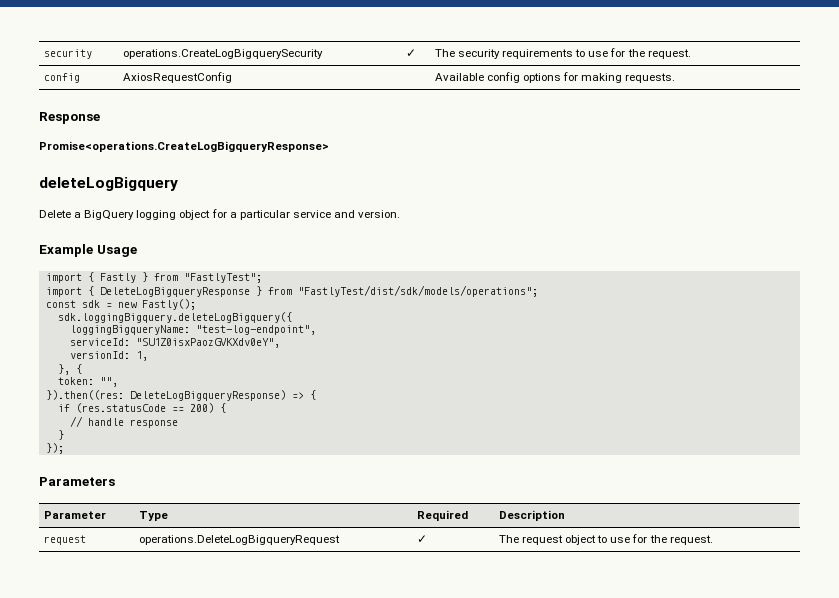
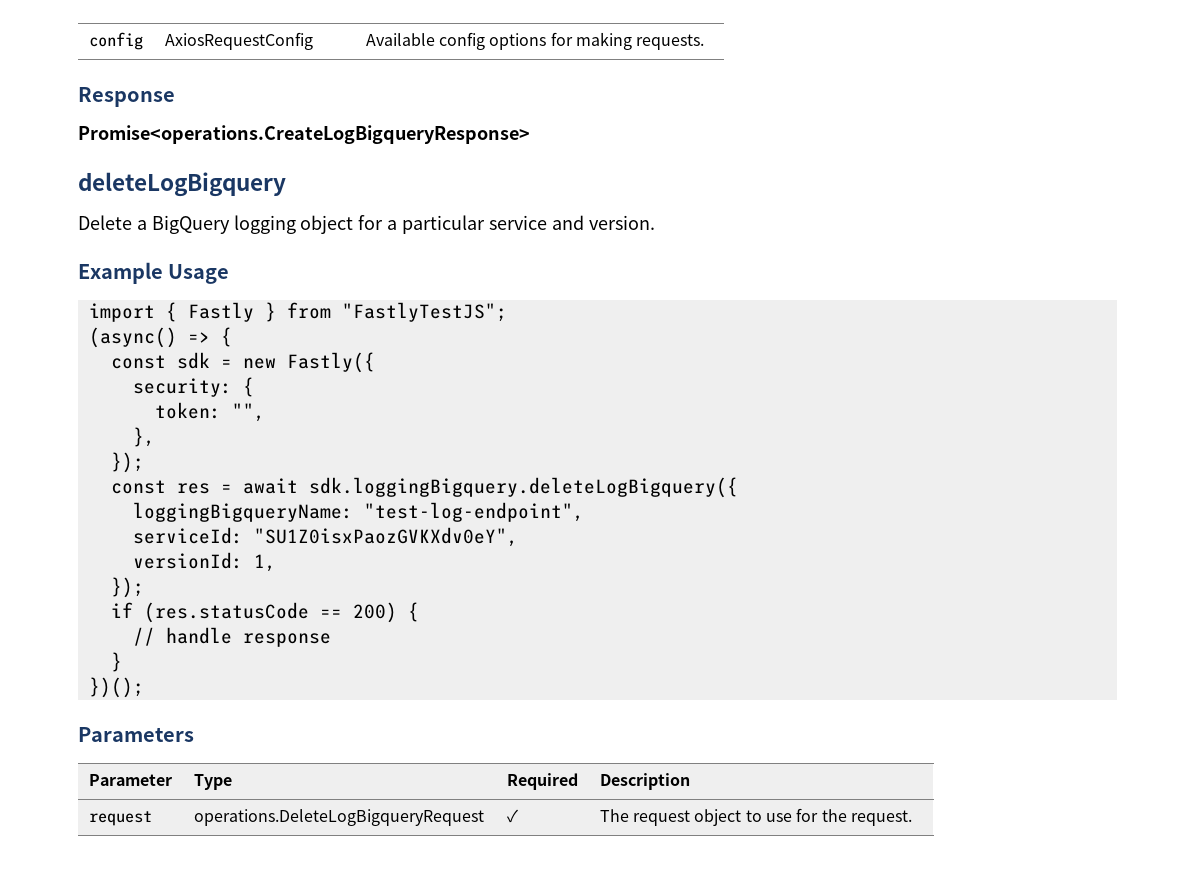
[43,49,92,59] [122,49,323,59] [405,49,416,57] [434,48,691,59] security | operations.CreateLogBigquerySecurity | ✓ | The security requirements to use for the request. // -> (88, 41) none
[183,273,262,283] [45,285,538,297] [45,299,196,310] "FastlyTest"; // import { DeleteLogBigqueryResponse } from "FastlyTest/dist/sdk/models/operations"; // const sdk = new Fastly(); // -> [341,302,507,322] [88,327,232,348] [110,352,375,373] [132,377,254,397] [154,402,265,422] [132,427,155,447] [110,452,144,473] [110,478,298,494] "FastlyTestJS"; // (async() => { // const sdk = new Fastly({ // security: { // token: "", // }, // }); // const res = await
[57,364,82,375] [57,377,118,387] [45,390,316,401] }, { // token: "", // }).then((res: DeleteLogBigqueryResponse) => { -> [110,577,144,598] });
[45,443,64,454] }); -> [88,677,144,698] })();

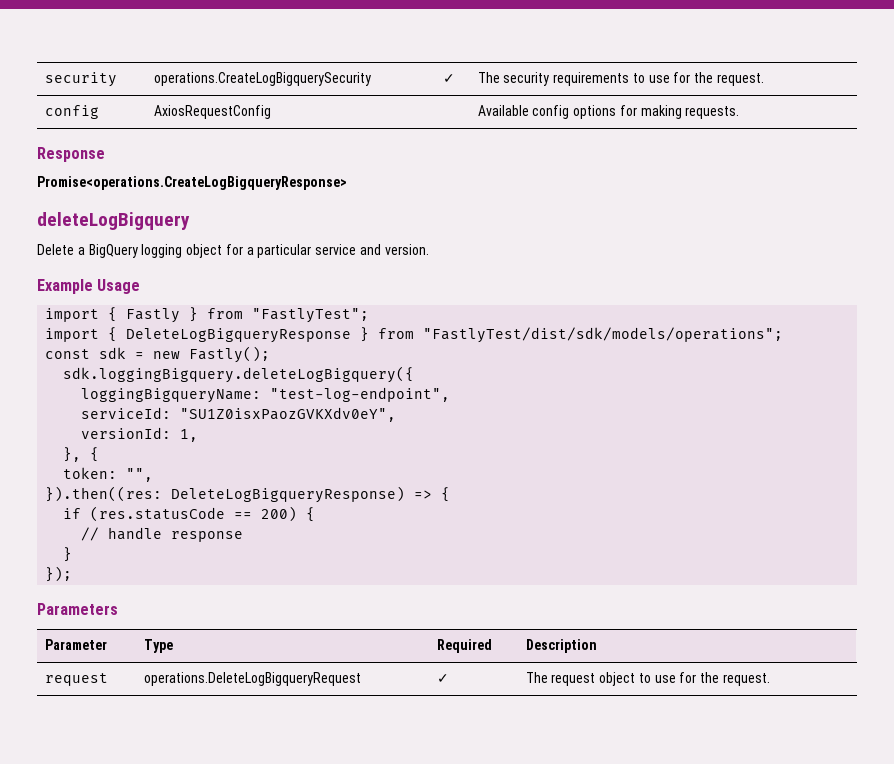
(88, 41) none -> [44,72,117,87] [153,72,371,86] [442,74,455,83] [477,72,764,86] security | operations.CreateLogBigquerySecurity | ✓ | The security requirements to use for the request. //
[341,302,507,322] [88,327,232,348] [110,352,375,373] [132,377,254,397] [154,402,265,422] [132,427,155,447] [110,452,144,473] [110,478,298,494] "FastlyTestJS"; // (async() => { // const sdk = new Fastly({ // security: { // token: "", // }, // }); // const res = await -> [252,308,370,323] [45,327,784,343] [45,346,271,363] "FastlyTest"; // import { DeleteLogBigqueryResponse } from "FastlyTest/dist/sdk/models/operations"; // const sdk = new Fastly(); //
[110,577,144,598] }); -> [63,447,100,462] [63,467,154,482] [45,486,451,503] }, { // token: "", // }).then((res: DeleteLogBigqueryResponse) => {
[88,677,144,698] })(); -> [45,566,73,582] });

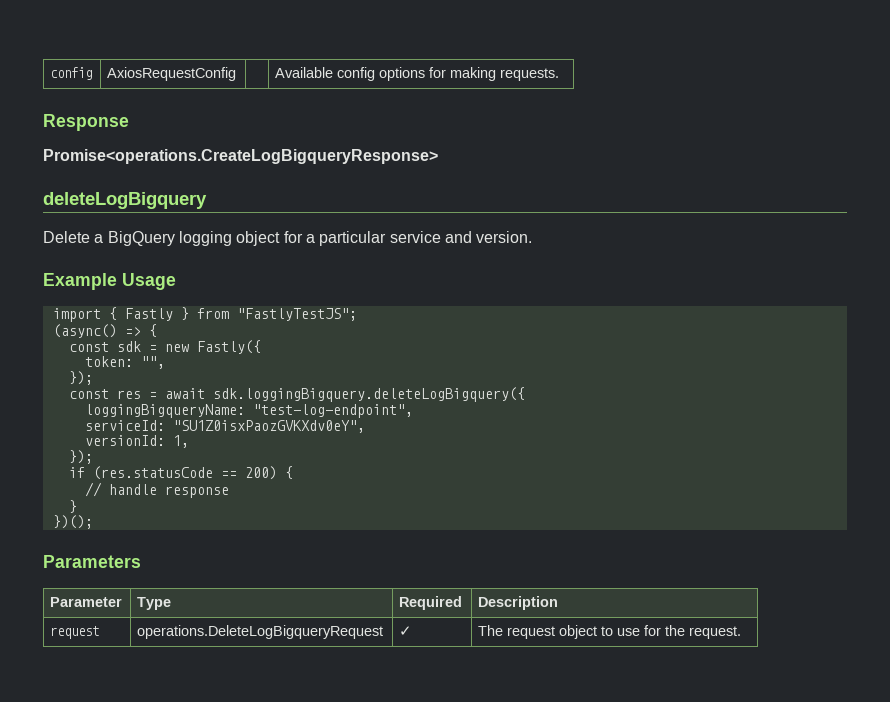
[44,72,117,87] [153,72,371,86] [442,74,455,83] [477,72,764,86] security | operations.CreateLogBigquerySecurity | ✓ | The security requirements to use for the request. // -> (50, 73) none
[252,308,370,323] [45,327,784,343] [45,346,271,363] "FastlyTest"; // import { DeleteLogBigqueryResponse } from "FastlyTest/dist/sdk/models/operations"; // const sdk = new Fastly(); // -> [236,308,357,321] [52,324,157,338] [68,340,261,354] [84,356,165,369] [68,371,93,385] [68,388,205,399] "FastlyTestJS"; // (async() => { // const sdk = new Fastly({ // token: "", // }); // const res = await
[63,447,100,462] [63,467,154,482] [45,486,451,503] }, { // token: "", // }).then((res: DeleteLogBigqueryResponse) => { -> [68,450,93,464] });
[45,566,73,582] }); -> [52,515,93,529] })();

